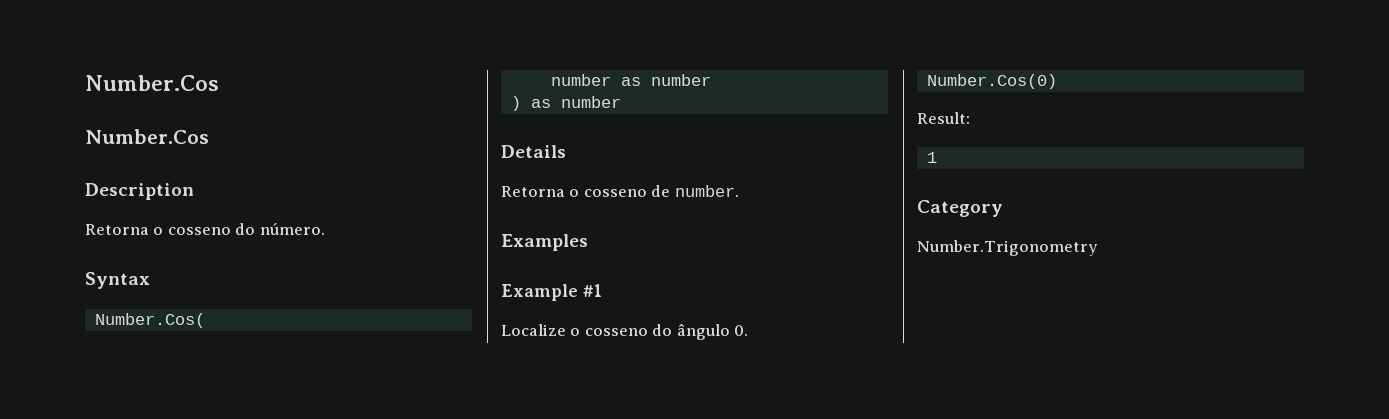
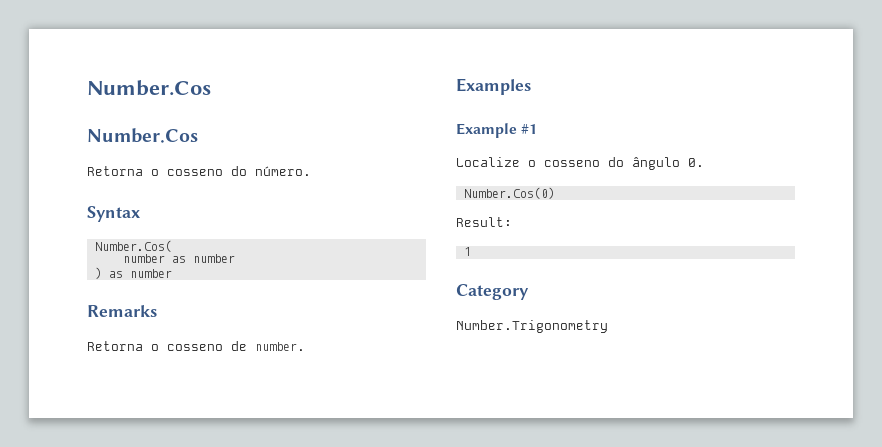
[85,183,194,200] // Description -> (198, 135) none
[501,145,566,158] Details -> [87,305,157,317] Remarks

